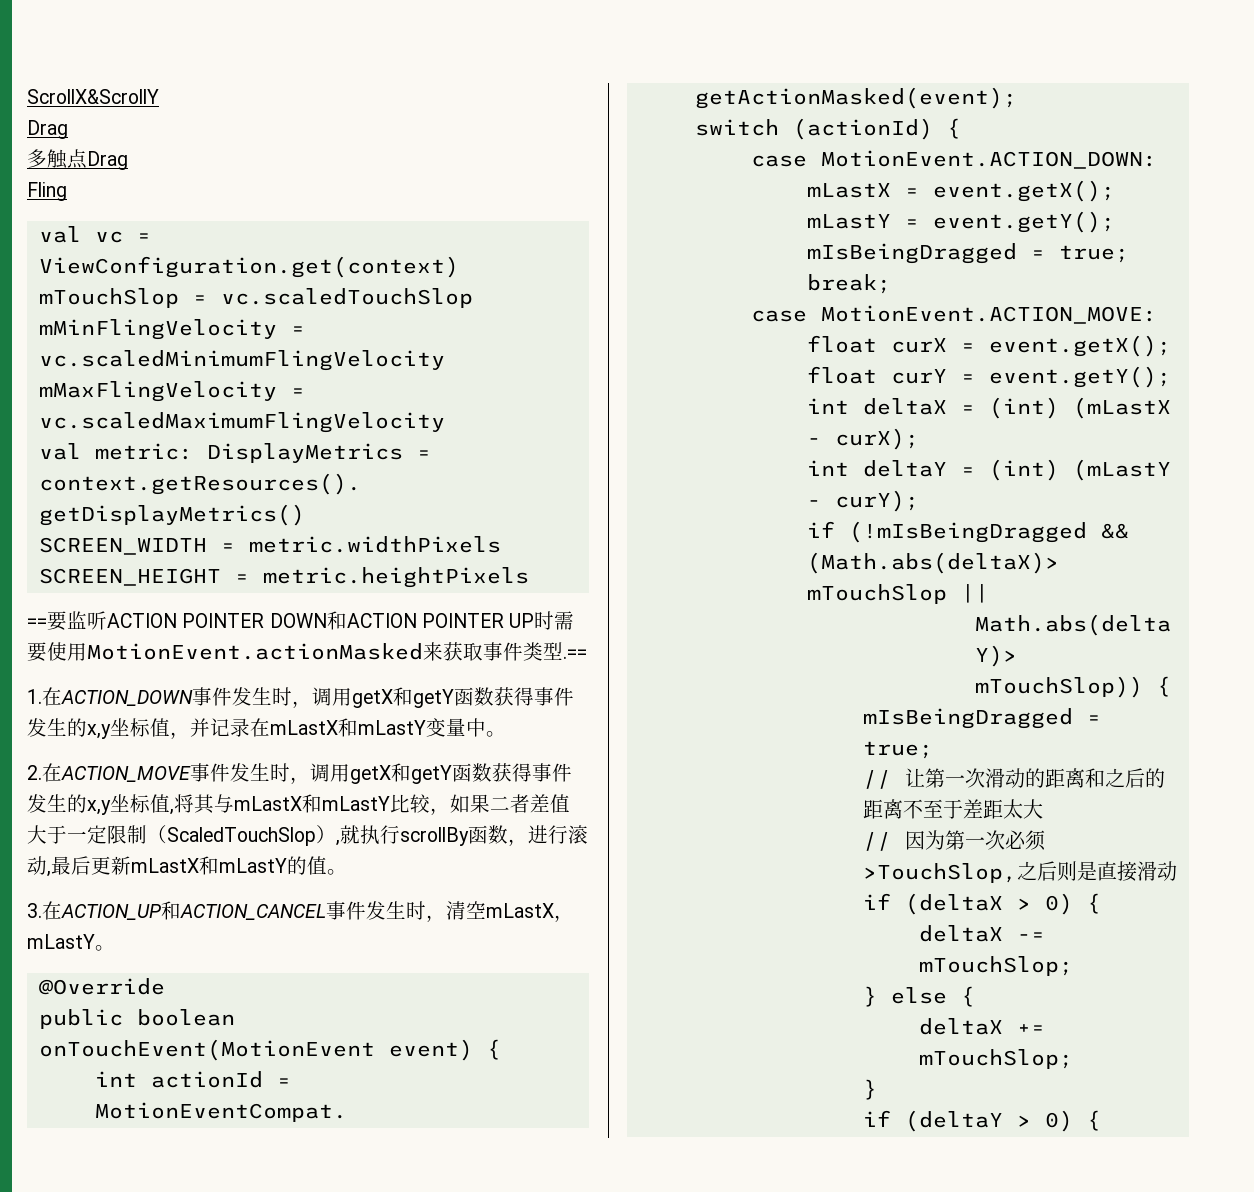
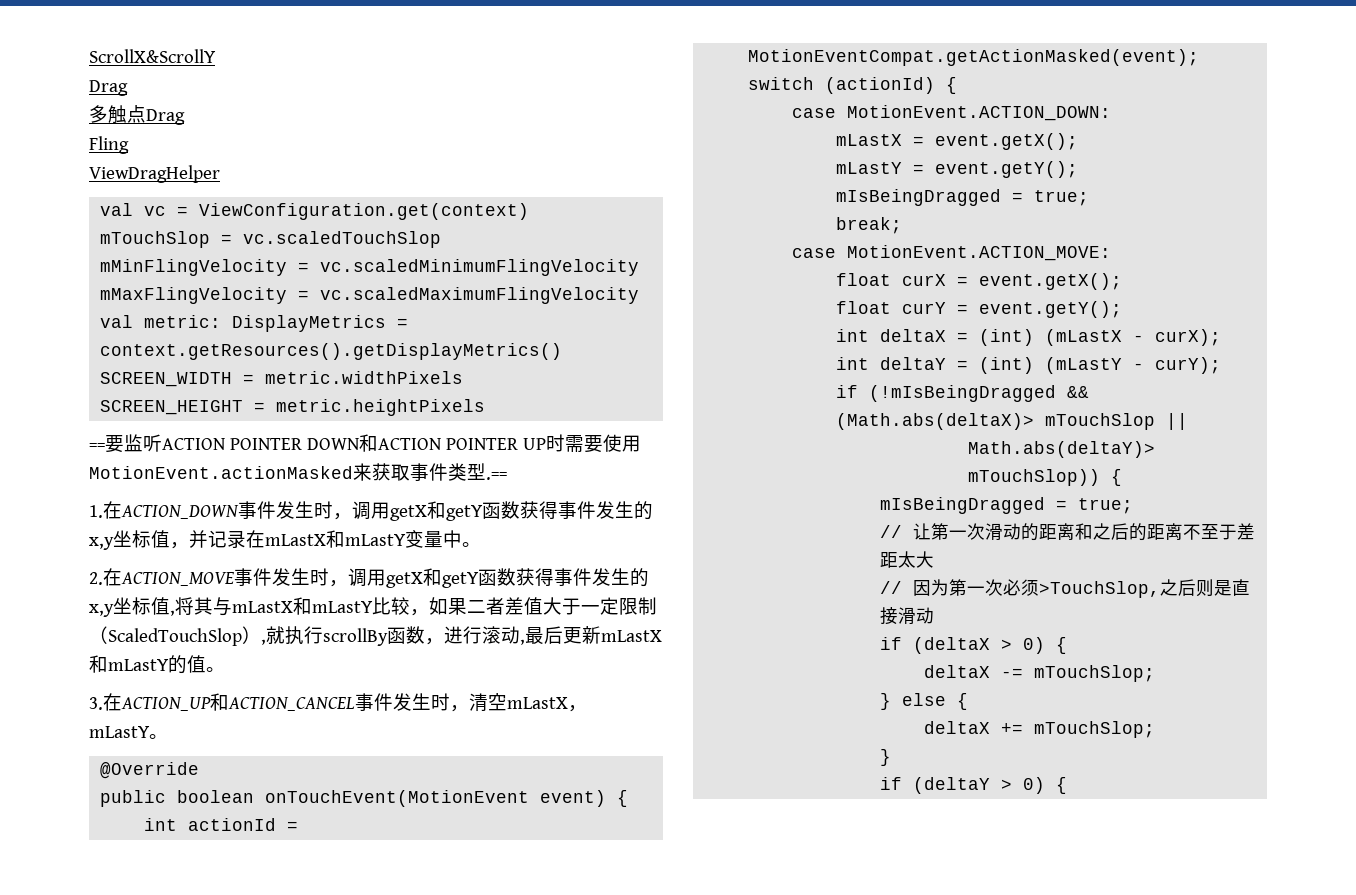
(67, 191) none -> [89,165,220,183] // ViewDragHelper

